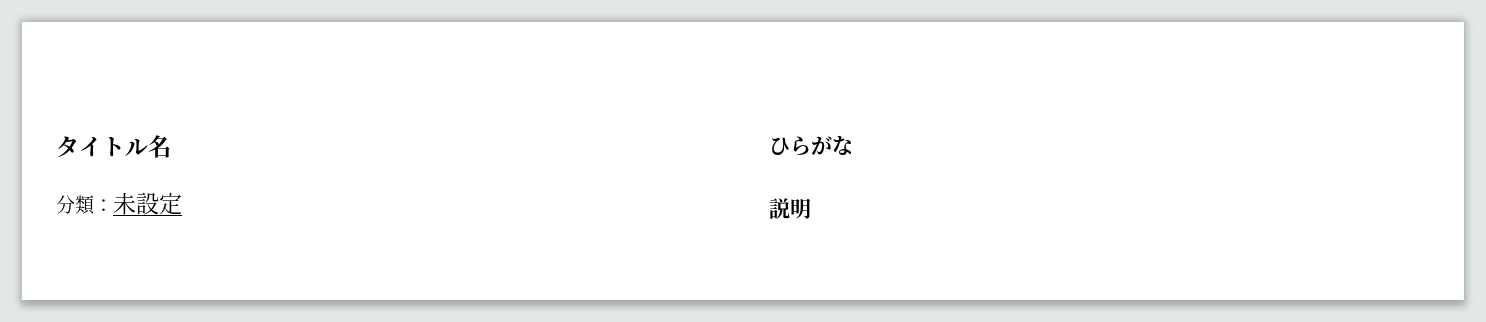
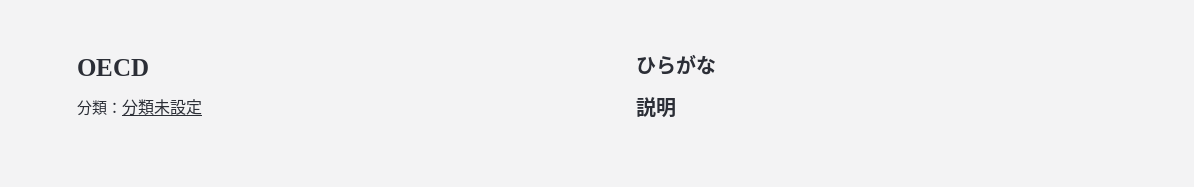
[56,135,171,158] タイトル名 -> [77,59,149,76] OECD
(113, 205) none -> [122,99,154,116] 分類

